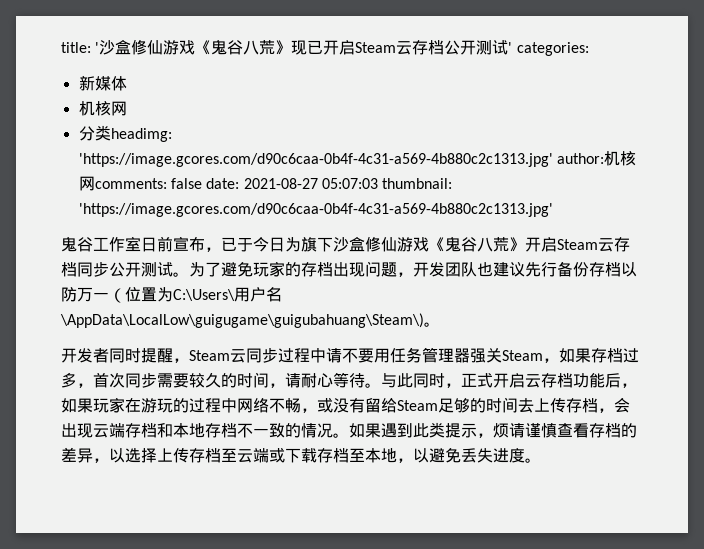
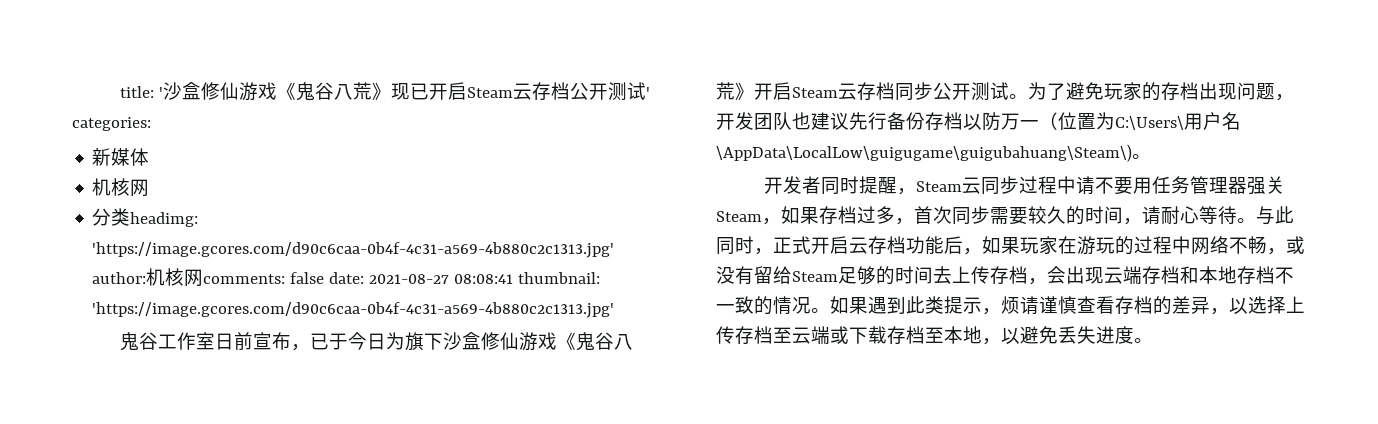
[321,178,378,189] 05:07:03 -> [454,274,514,284] 08:08:41

